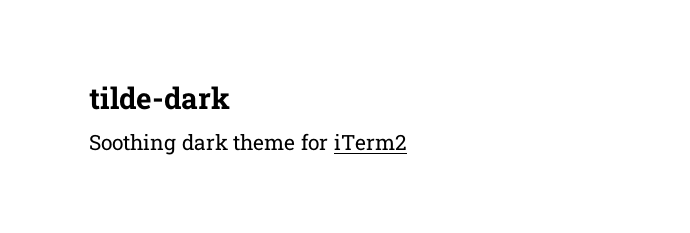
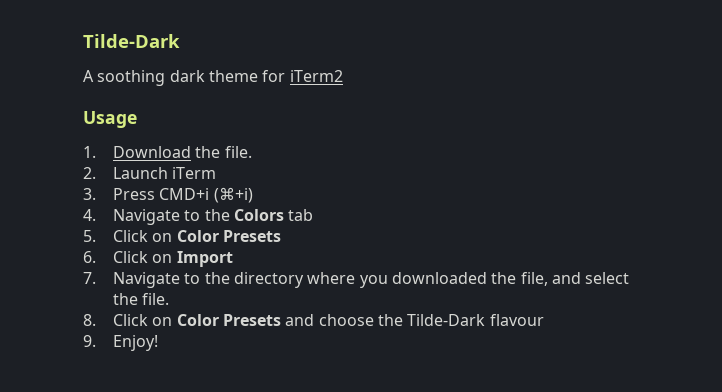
[89,86,230,110] [89,134,176,155] tilde-dark // Soothing -> [83,34,180,48] [83,70,166,86] Tilde-Dark // A soothing
(407, 142) none -> [83,111,137,128] [83,146,252,158] [83,167,217,179] [83,187,253,203] [83,209,314,225] [83,230,282,242] [83,251,233,267] [83,272,630,288] [113,293,170,305] [83,314,544,326] [83,335,159,351] // Usage // 1. Download the file. // 2. Launch iTerm // 3. Press CMD+i (⌘+i) // 4. Navigate to the Colors tab // 5. Click on Color Presets // 6. Click on Import // 7. Navigate to the directory where you downloaded the file, and select the file. // 8. Click on Color Presets and choose the Tilde-Dark flavour // 9. Enjoy!

